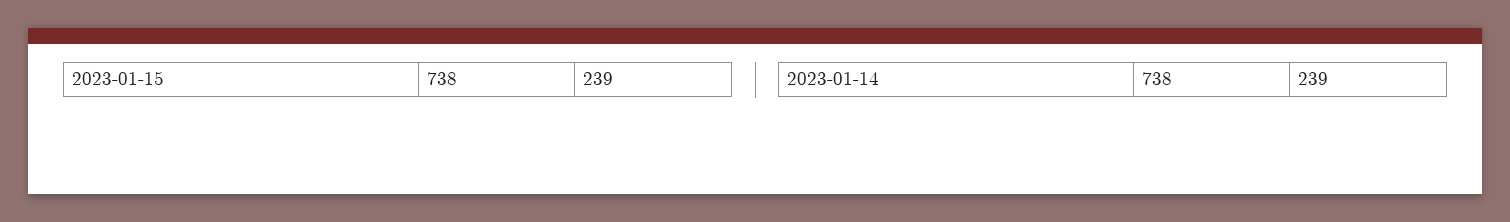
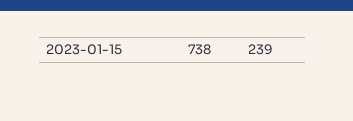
[786,72,879,85] [1141,72,1172,85] [1297,72,1328,85] // 2023-01-14 | 738 | 239 -> (274, 49) none

